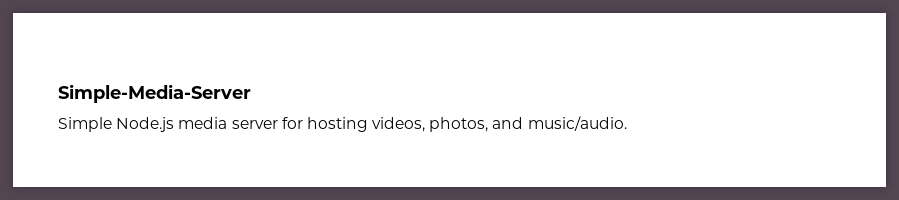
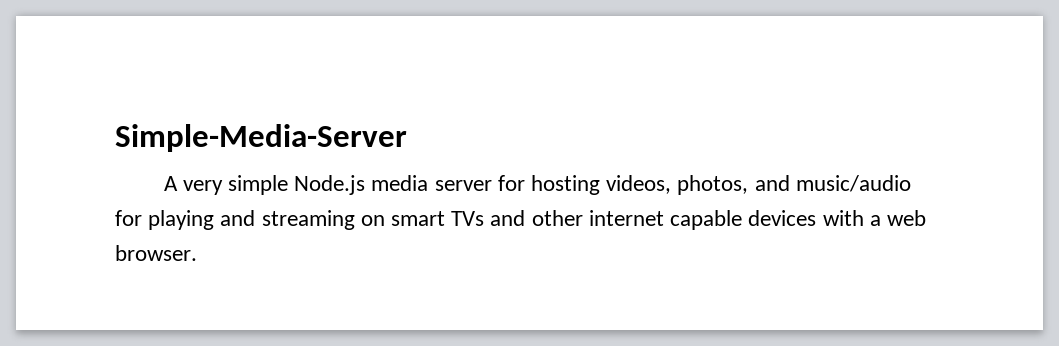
[58,117,112,132] Simple -> [163,175,288,195] A very simple
[527,116,627,131] music/audio. -> [795,175,911,192] [115,210,926,230] [115,245,197,261] music/audio for playing and streaming on smart TVs and other internet capable devices with a web browser.

